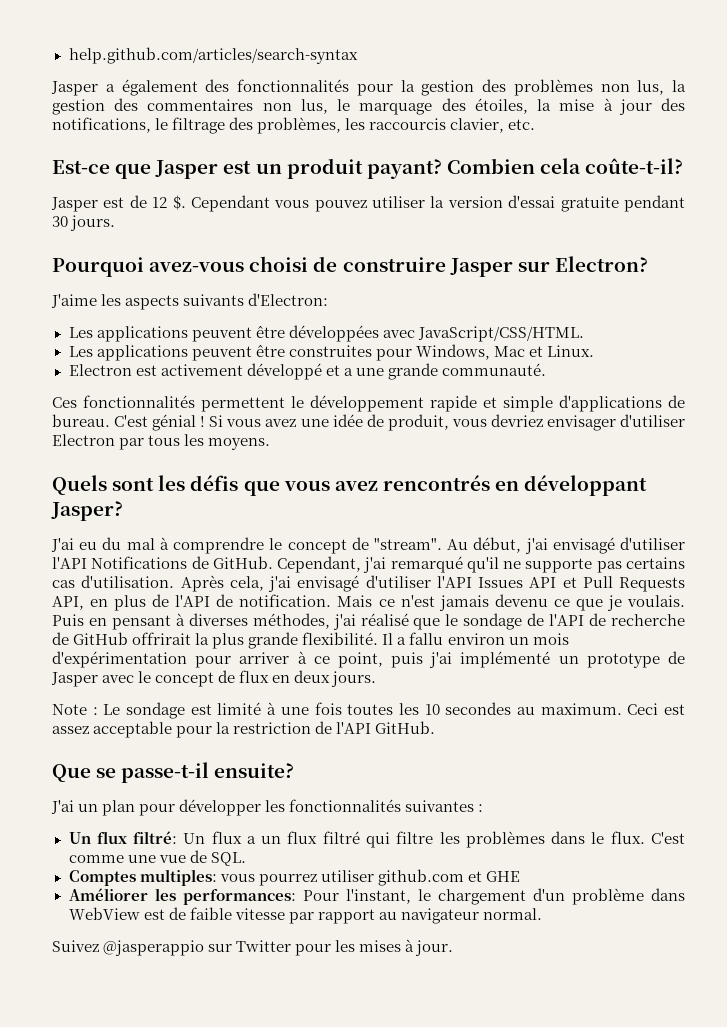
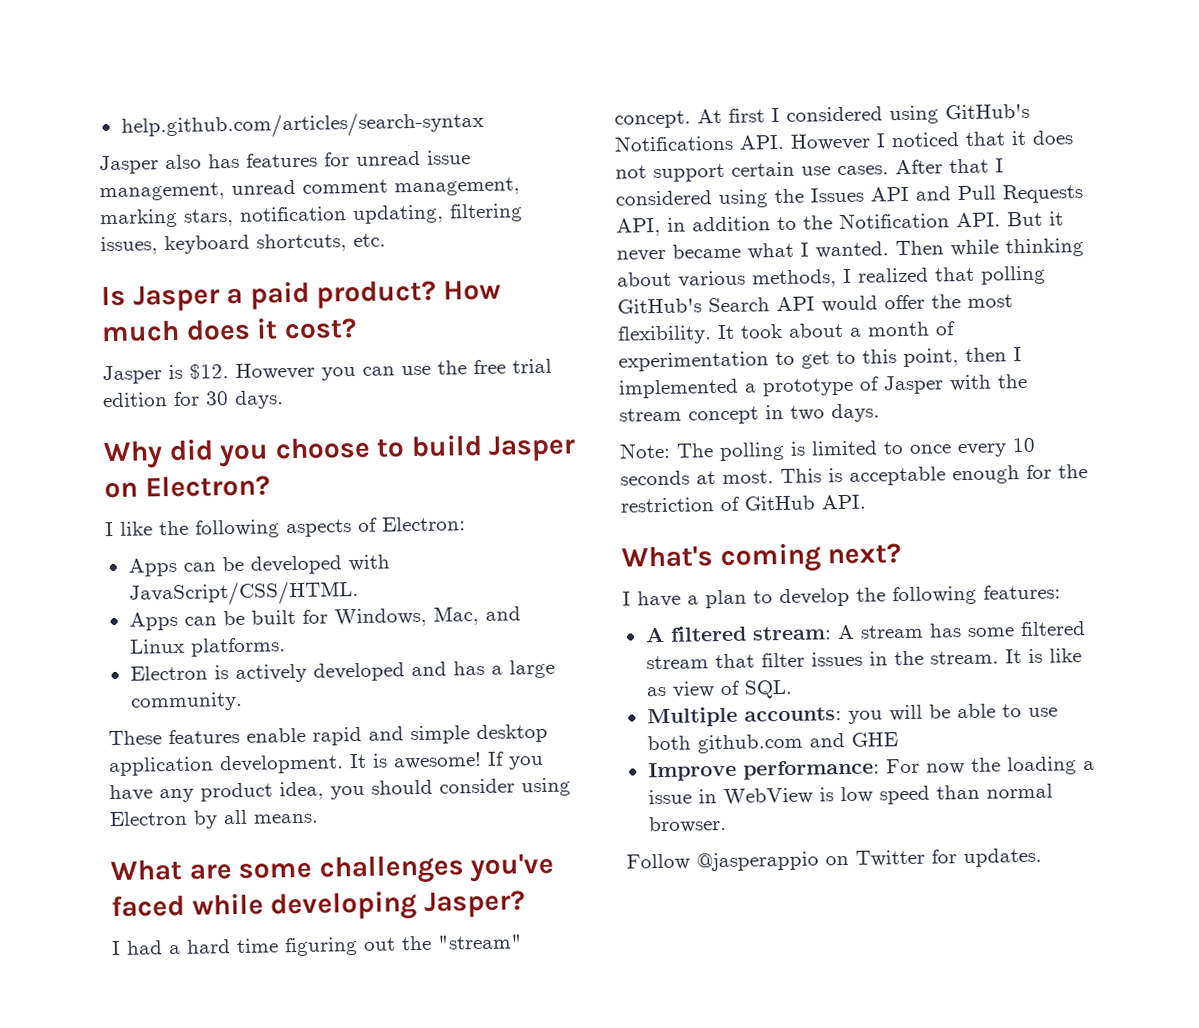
[105,79,686,96] [52,98,686,115] [52,117,536,134] [52,158,684,179] [51,195,685,212] [52,215,116,231] [52,256,648,277] [51,293,329,310] [68,325,584,342] [68,344,594,361] [68,363,546,380] [52,395,685,412] [52,414,685,431] [52,434,271,450] [52,475,648,496] [51,501,123,521] [51,537,686,554] [52,556,685,573] [52,575,472,592] a également des fonctionnalités pour la gestion des problèmes non lus, la gestion des commentaires non lus, le marquage des étoiles, la mise à jour des notifications, le filtrage des problèmes, les raccourcis clavier, etc. // Est-ce que Jasper est un produit payant? Combien cela coûte-t-il? // Jasper est de 12 $. Cependant vous pouvez utiliser la version d'essai gratuite pendant 30 jours. // Pourquoi avez-vous choisi de construire Jasper sur Electron? // J'aime les aspects suivants d'Electron: // Les applications peuvent être développées avec JavaScript/CSS/HTML. // Les applications peuvent être construites pour Windows, Mac et Linux. // Electron est activement développé et a une grande communauté. // Ces fonctionnalités permettent le développement rapide et simple d'applications de bureau. C'est génial ! Si vous avez une idée de produit, vous devriez envisager d'utiliser Electron par tous les moyens. // Quels sont les défis que vous avez rencontrés en développant Jasper? // J'ai eu du mal à comprendre le concept de "stream". Au début, j'ai envisagé d'utiliser l'API Notifications de GitHub. Cependant, j'ai remarqué qu'il ne supporte pas certains cas d'utilisation. Après cela, j'ai envisagé d'utiliser l'API -> [165,150,471,170] [99,177,520,202] [99,203,523,229] [100,233,386,256] [101,279,501,312] [101,317,357,343] [102,358,552,385] [102,390,284,409] [103,434,577,470] [104,474,270,499] [105,516,466,539] [127,554,390,577] [128,579,359,607] [128,605,521,631] [128,637,286,657] [129,659,555,684] [129,691,243,712] [108,723,548,746] [108,751,544,777] [109,777,571,803] [109,809,319,829] [110,853,556,885] [111,890,525,922] [111,934,523,957] [614,103,1030,129] [614,130,1073,152] [615,158,1004,183] [615,188,804,208] also has features for unread issue management, unread comment management, marking stars, notification updating, filtering issues, keyboard shortcuts, etc. // Is Jasper a paid product? How much does it cost? // Jasper is $12. However you can use the free trial edition for 30 days. // Why did you choose to build Jasper on Electron? // I like the following aspects of Electron: // Apps can be developed with JavaScript/CSS/HTML. // Apps can be built for Windows, Mac, and Linux platforms. // Electron is actively developed and has a large community. // These features enable rapid and simple desktop application development. It is awesome! If you have any product idea, you should consider using Electron by all means. // What are some challenges you've faced while developing Jasper? // I had a hard time figuring out the "stream" concept. At first I considered using GitHub's Notifications API. However I noticed that it does not support certain use cases. After that I considered using the
[562,577,577,588] et -> [915,186,951,201] and
[90,594,686,611] [52,613,686,630] [52,632,569,649] [52,651,686,668] [51,670,377,687] [52,702,685,719] [52,721,436,738] [52,762,295,783] [51,799,484,816] [68,831,685,848] [68,850,246,866] [68,869,520,886] [68,888,685,905] [68,907,542,924] [52,939,454,956] en plus de l'API de notification. Mais ce n'est jamais devenu ce que je voulais. Puis en pensant à diverses méthodes, j'ai réalisé que le sondage de l'API de recherche de GitHub offrirait la plus grande flexibilité. Il a fallu environ un mois d'expérimentation pour arriver à ce point, puis j'ai implémenté un prototype de Jasper avec le concept de flux en deux jours. // Note : Le sondage est limité à une fois toutes les 10 secondes au maximum. Ceci est assez acceptable pour la restriction de l'API GitHub. // Que se passe-t-il ensuite? // J'ai un plan pour développer les fonctionnalités suivantes : // Un flux filtré: Un flux a un flux filtré qui filtre les problèmes dans le flux. C'est comme une vue de SQL. // Comptes multiples: vous pourrez utiliser github.com et GHE // Améliorer les performances: Pour l'instant, le chargement d'un problème dans WebView est de faible vitesse par rapport au navigateur normal. // Suivez @jasperappio sur Twitter pour les mises à jour. -> [667,211,1064,232] [616,238,1084,262] [617,265,1046,289] [617,294,1013,314] [617,321,956,345] [618,347,1022,372] [618,373,1027,399] [619,403,880,425] [619,437,1036,462] [620,463,1088,486] [620,494,866,513] [621,543,902,574] [622,584,1061,609] [644,621,1086,643] [645,648,1082,670] [645,679,793,699] [646,703,1058,728] [646,732,898,754] [647,756,1095,782] [647,783,1053,806] [647,815,727,834] [626,847,1042,872] in addition to the Notification API. But it never became what I wanted. Then while thinking about various methods, I realized that polling GitHub's Search API would offer the most flexibility. It took about a month of experimentation to get to this point, then I implemented a prototype of Jasper with the stream concept in two days. // Note: The polling is limited to once every 10 seconds at most. This is acceptable enough for the restriction of GitHub API. // What's coming next? // I have a plan to develop the following features: // A filtered stream: A stream has some filtered stream that filter issues in the stream. It is like as view of SQL. // Multiple accounts: you will be able to use both github.com and GHE // Improve performance: For now the loading a issue in WebView is low speed than normal browser. // Follow @jasperappio on Twitter for updates.

